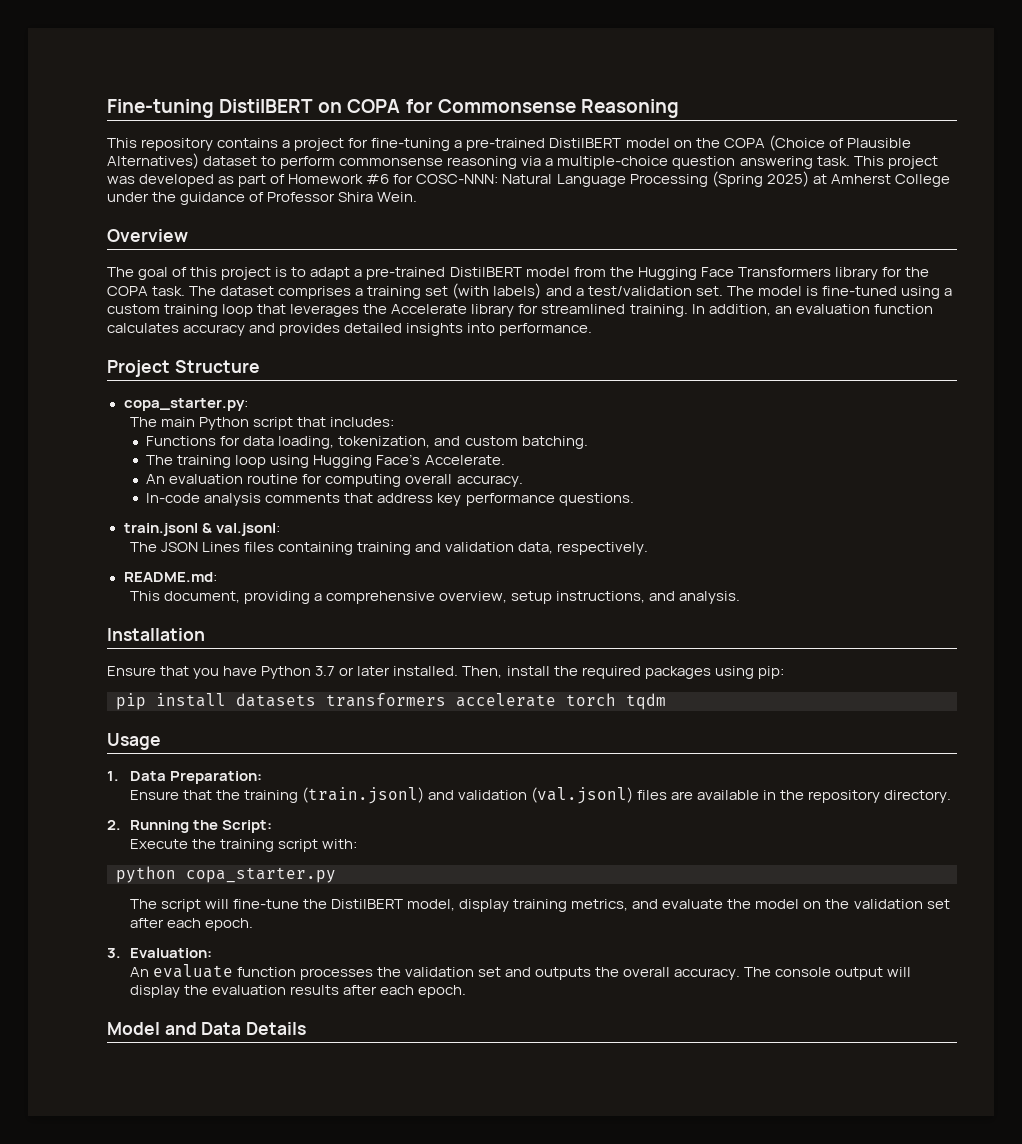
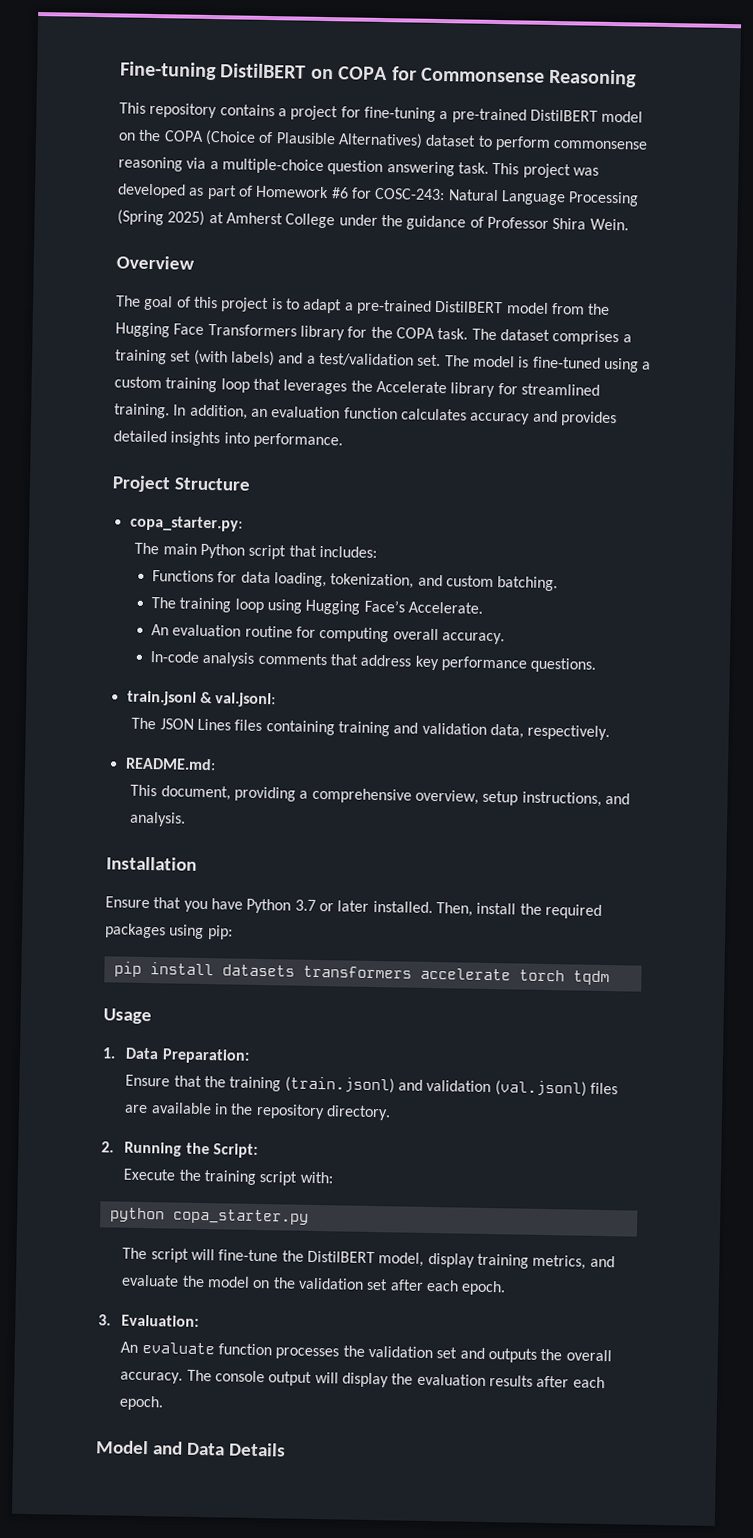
[416,174,499,184] COSC-NNN: -> [374,187,446,201] COSC-243:

